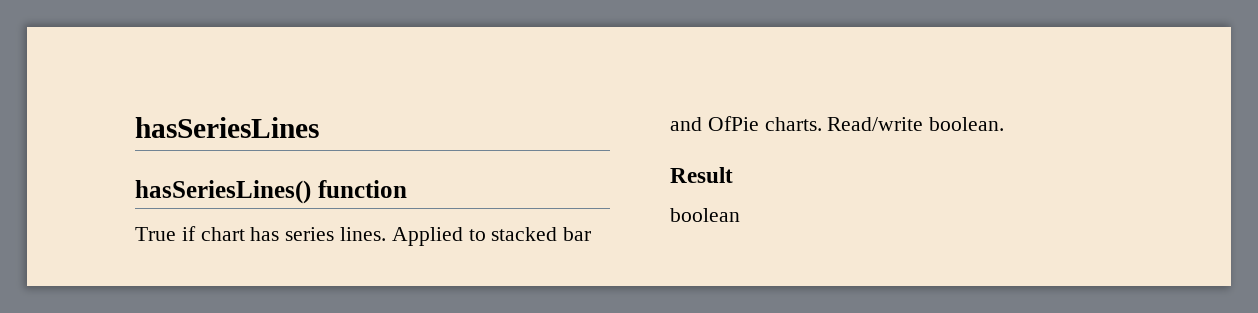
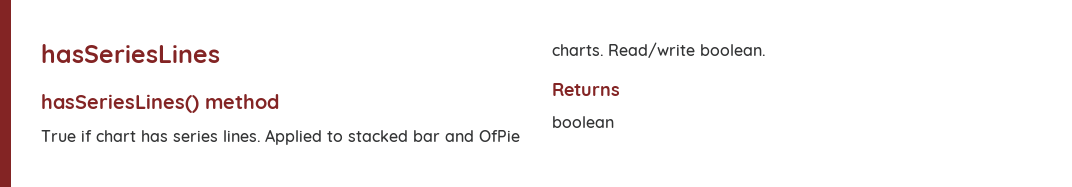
[317,180,407,198] function -> [205,94,279,109] method
[670,167,733,183] Result -> [552,83,620,96] Returns

